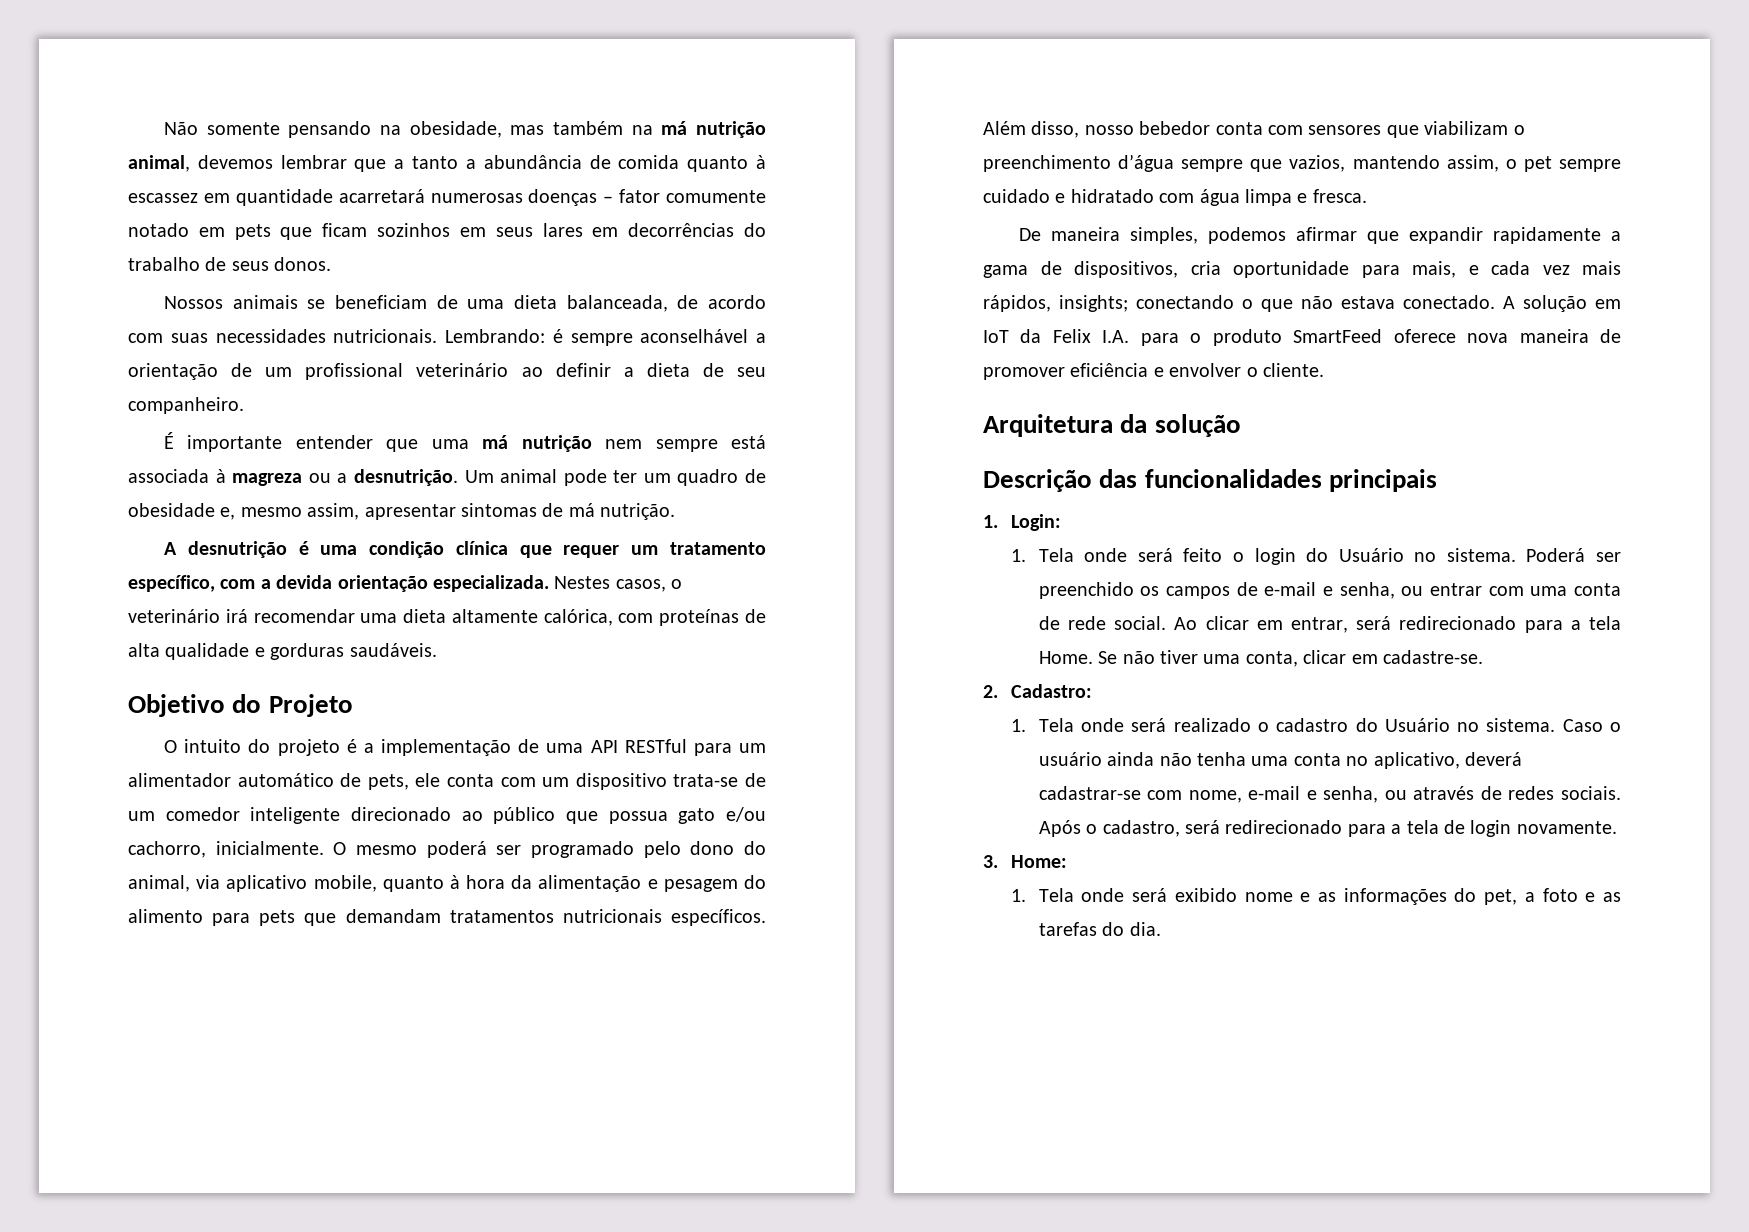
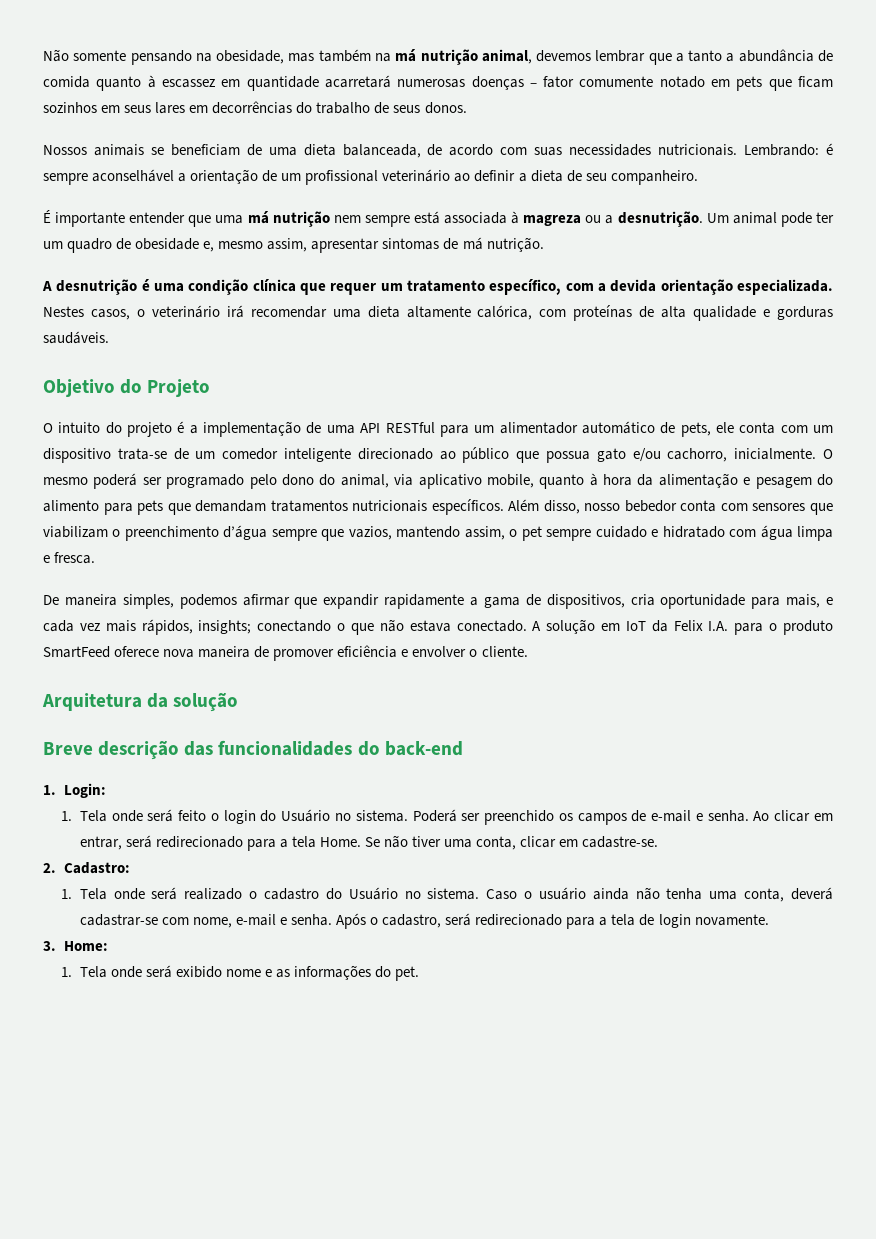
[983,469,1437,492] Descrição das funcionalidades principais -> [43,740,463,760] Breve descrição das funcionalidades do back-end
[1339,582,1621,599] [1038,616,1167,630] senha, ou entrar com uma conta de rede social. -> [707,810,749,822] senha.
[1293,752,1460,769] conta no aplicativo, -> [744,888,785,902] conta,
[1323,786,1621,803] senha, ou através de redes sociais. -> [291,914,333,926] senha.
[1484,888,1621,905] [1038,922,1161,936] pet, a foto e as tarefas do dia. -> [395,966,420,981] pet.

